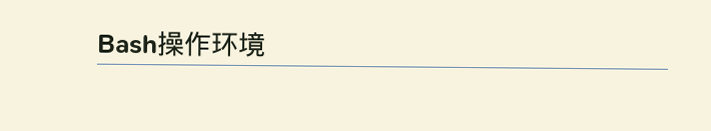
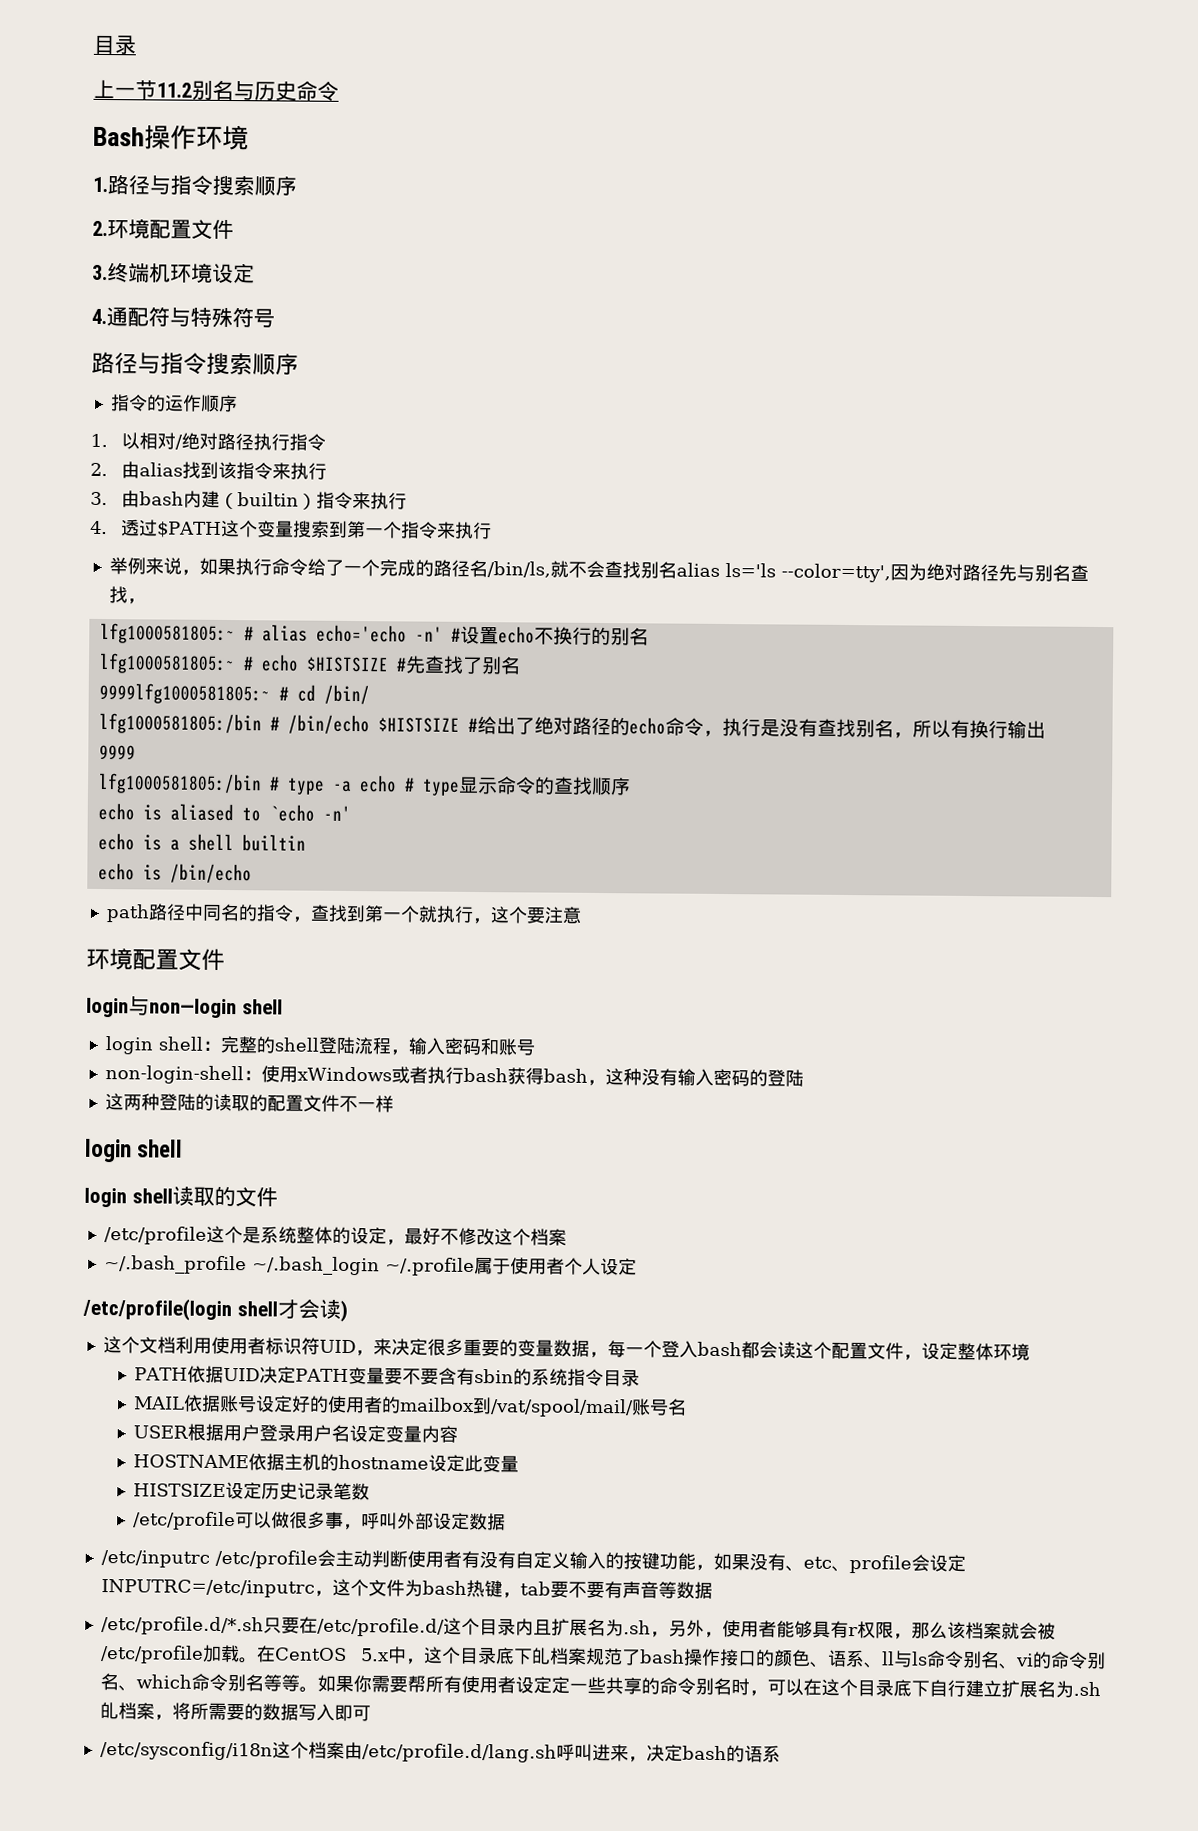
[97,30,266,58] Bash操作环境 -> [93,34,137,55] [93,79,339,102] [93,124,249,151] [92,174,297,197] [92,218,234,240] [92,262,255,284] [91,306,275,329] [91,351,299,376] [110,394,238,413] [90,432,326,451] [90,461,327,480] [90,490,407,510] [90,519,492,540] [108,557,1089,583] [108,586,146,605] [99,622,649,646] [98,652,521,675] [98,682,370,705] [98,712,1046,739] [98,744,136,760] [97,772,631,796] [97,802,351,822] [97,832,306,852] [97,862,252,884] [105,903,582,925] [86,948,225,971] [86,996,283,1019] [104,1035,536,1056] [104,1065,804,1087] [104,1093,394,1113] [85,1138,184,1163] [84,1186,278,1208] [103,1225,567,1246] [103,1255,637,1277] [82,1297,348,1322] [102,1336,1030,1361] [133,1365,640,1387] [133,1394,687,1418] [132,1423,458,1443] [132,1453,519,1473] [132,1482,370,1501] [132,1511,506,1531] [100,1549,966,1574] [100,1578,713,1599] [100,1616,1056,1640] [99,1644,1106,1670] [99,1673,1101,1698] [99,1702,371,1722] [99,1741,781,1763] 目录 // 上一节11.2别名与历史命令 // Bash操作环境 // 1.路径与指令搜索顺序 // 2.环境配置文件 // 3.终端机环境设定 // 4.通配符与特殊符号 // 路径与指令搜索顺序 // 指令的运作顺序 // 1.以相对/绝对路径执行指令 // 2.由alias找到该指令来执行 // 3.由bash内建（builtin）指令来执行 // 4.透过$PATH这个变量搜索到第一个指令来执行 // 举例来说，如果执行命令给了一个完成的路径名/bin/ls,就不会查找别名alias ls='ls --color=tty',因为绝对路径先与别名查找， // lfg1000581805:~ # alias echo='echo -n' #设置echo不换行的别名 // lfg1000581805:~ # echo $HISTSIZE #先查找了别名 // 9999lfg1000581805:~ # cd /bin/ // lfg1000581805:/bin # /bin/echo $HISTSIZE #给出了绝对路径的echo命令，执行是没有查找别名，所以有换行输出 // 9999 // lfg1000581805:/bin # type -a echo # type显示命令的查找顺序 // echo is aliased to `echo -n' // echo is a shell builtin // echo is /bin/echo // path路径中同名的指令，查找到第一个就执行，这个要注意 // 环境配置文件 // login与non—login shell // login shell：完整的shell登陆流程，输入密码和账号 // non-login-shell：使用xWindows或者执行bash获得bash，这种没有输入密码的登陆 // 这两种登陆的读取的配置文件不一样 // login shell // login shell读取的文件 // /etc/profile这个是系统整体的设定，最好不修改这个档案 // ~/.bash_profile ~/.bash_login ~/.profile属于使用者个人设定 // /etc/profile(login shell才会读) // 这个文档利用使用者标识符UID，来决定很多重要的变量数据，每一个登入bash都会读这个配置文件，设定整体环境 // PATH依据UID决定PATH变量要不要含有sbin的系统指令目录 // MAIL依据账号设定好的使用者的mailbox到/vat/spool/mail/账号名 // USER根据用户登录用户名设定变量内容 // HOSTNAME依据主机的hostname设定此变量 // HISTSIZE设定历史记录笔数 // /etc/profile可以做很多事，呼叫外部设定数据 // /etc/inputrc /etc/profile会主动判断使用者有没有自定义输入的按键功能，如果没有、etc、profile会设定INPUTRC=/etc/inputrc，这个文件为bash热键，tab要不要有声音等数据 // /etc/profile.d/*.sh只要在/etc/profile.d/这个目录内且扩展名为.sh，另外，使用者能够具有r权限，那么该档案就会被/etc/profile加载。在CentOS 5.x中，这个目录底下癿档案规范了bash操作接口的颜色、语系、ll与ls命令别名、vi的命令别名、which命令别名等等。如果你需要帮所有使用者设定定一些共享的命令别名时，可以在这个目录底下自行建立扩展名为.sh癿档案，将所需要的数据写入即可 // /etc/sysconfig/i18n这个档案由/etc/profile.d/lang.sh呼叫进来，决定bash的语系

